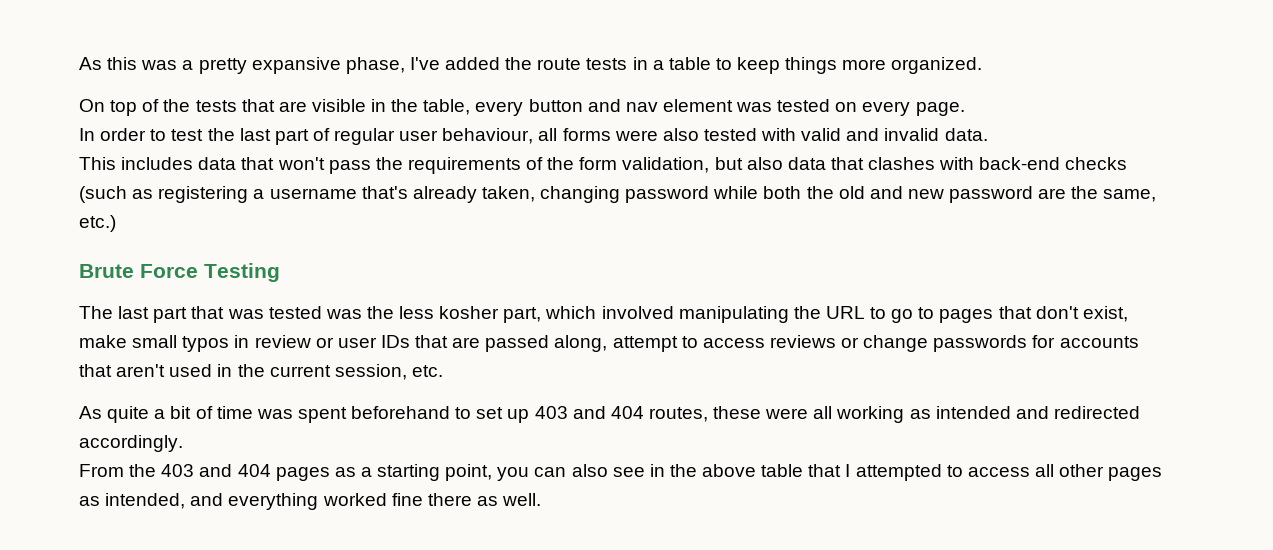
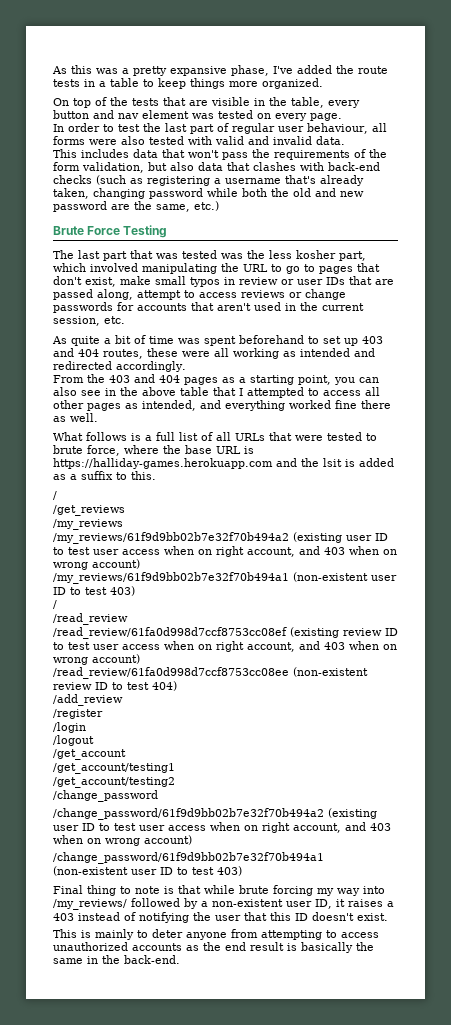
(542, 499) none -> [53,432,377,441] [53,445,254,456] [53,458,394,469] [53,471,156,480] [53,491,57,500] [53,505,125,516] [53,519,123,530] [53,532,388,544] [53,546,397,557] [53,559,140,570] [53,572,397,584] [53,586,135,596] [53,600,57,609] [53,613,128,625] [53,627,398,639] [53,641,397,652] [53,654,140,665] [53,667,368,679] [53,681,177,691] [53,694,123,706] [53,709,103,719] [53,722,86,733] [53,735,94,746] [53,749,126,760] [53,763,175,774] [53,777,175,788] [53,790,158,802] [53,808,377,820] [53,822,391,833] [53,835,192,846] [53,852,324,864] [53,866,242,876] [53,885,385,896] [53,898,394,910] [53,912,388,923] [53,929,379,940] [53,942,374,953] [53,955,180,964] // What follows is a full list of all URLs that were tested to brute force, where the base URL is https://halliday-games.herokuapp.com and the lsit is added as a suffix to this. // / // /get_reviews // /my_reviews // /my_reviews/61f9d9bb02b7e32f70b494a2 (existing user ID to test user access when on right account, and 403 when on wrong account) // /my_reviews/61f9d9bb02b7e32f70b494a1 (non-existent user ID to test 403) // / // /read_review // /read_review/61fa0d998d7ccf8753cc08ef (existing review ID to test user access when on right account, and 403 when on wrong account) // /read_review/61fa0d998d7ccf8753cc08ee (non-existent review ID to test 404) // /add_review // /register // /login // /logout // /get_account // /get_account/testing1 // /get_account/testing2 // /change_password // /change_password/61f9d9bb02b7e32f70b494a2 (existing user ID to test user access when on right account, and 403 when on wrong account) // /change_password/61f9d9bb02b7e32f70b494a1 (non-existent user ID to test 403) // Final thing to note is that while brute forcing my way into /my_reviews/ followed by a non-existent user ID, it raises a 403 instead of notifying the user that this ID doesn't exist. // This is mainly to deter anyone from attempting to access unauthorized accounts as the end result is basically the same in the back-end.

